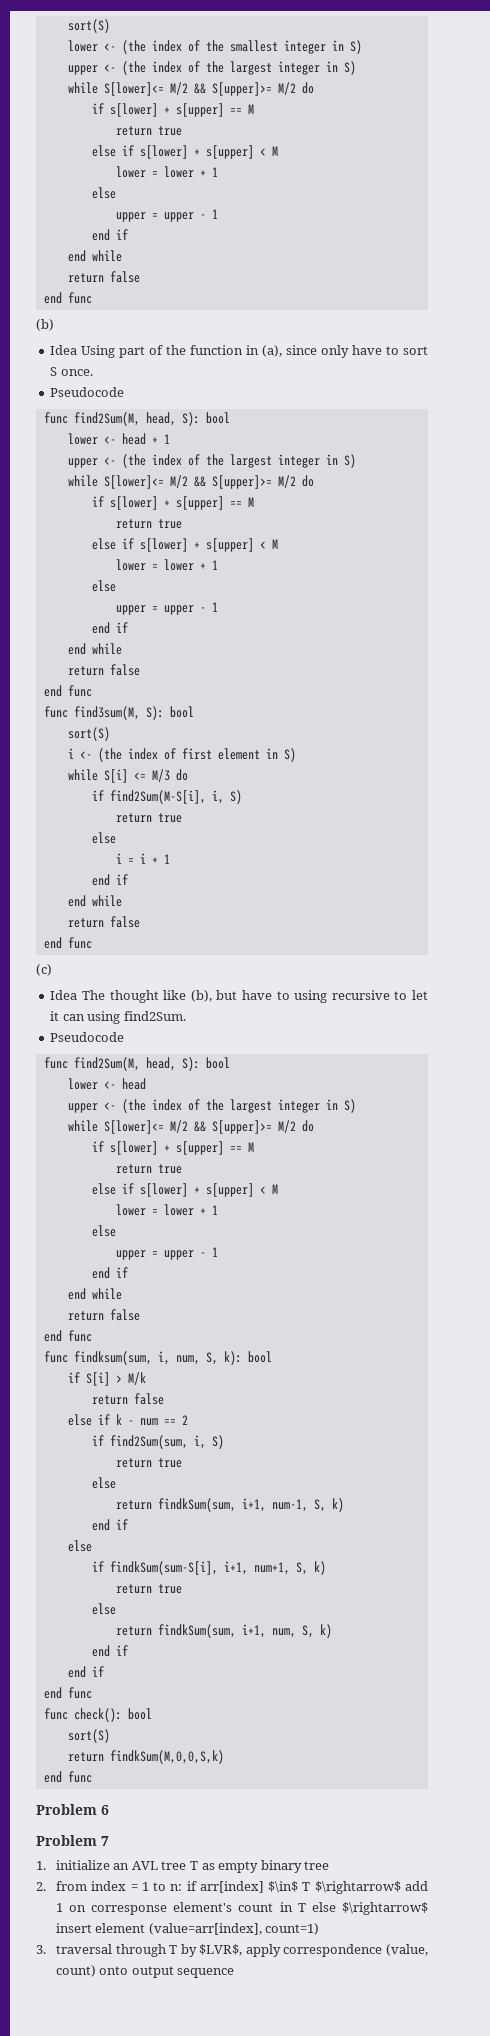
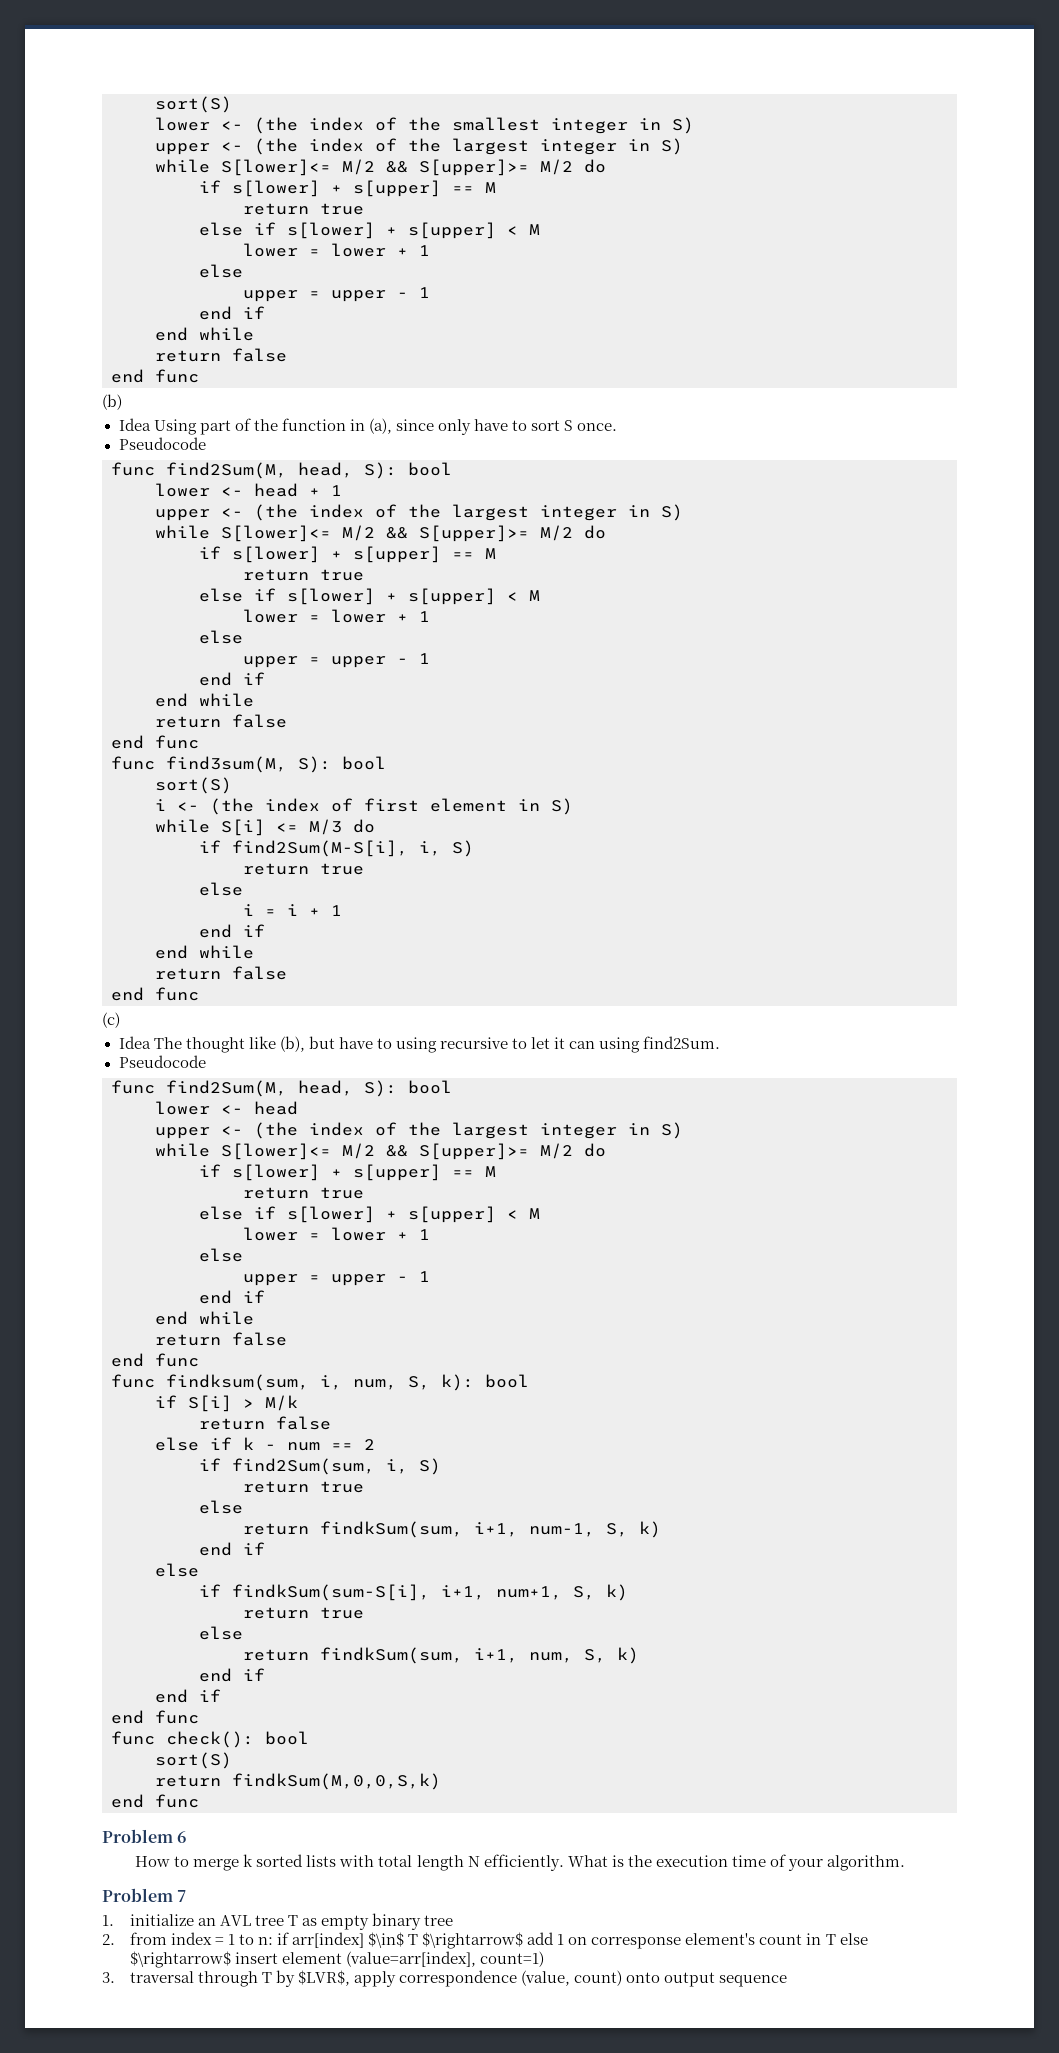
(109, 1810) none -> [135,1854,906,1871] // How to merge k sorted lists with total length N efficiently. What is the execution time of your algorithm.

